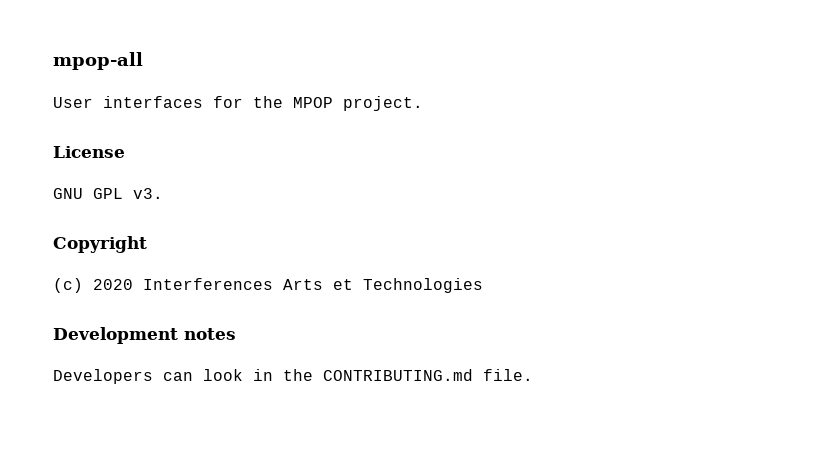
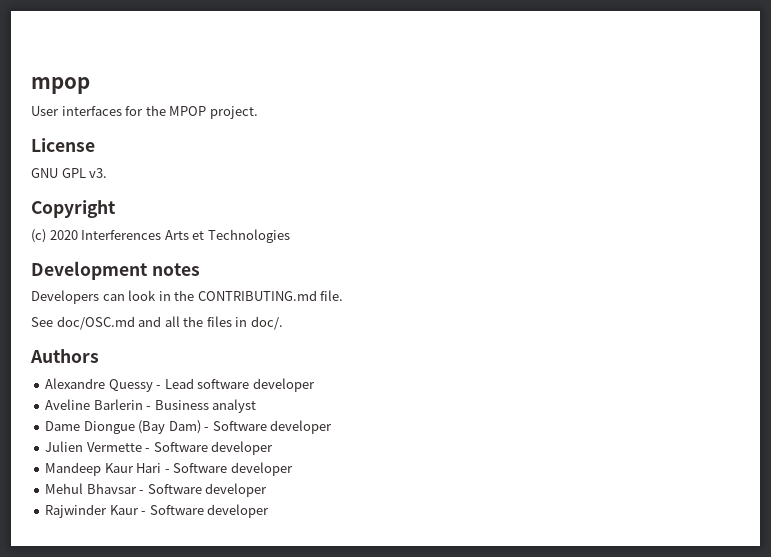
[53,52,143,70] mpop-all -> [31,77,90,94] mpop
(533, 375) none -> [31,316,283,330] [30,349,99,363] [45,378,315,392] [45,399,257,413] [45,420,333,434] [45,441,274,455] [45,462,293,476] [45,483,268,497] [45,504,270,518] // See doc/OSC.md and all the files in doc/. // Authors // Alexandre Quessy - Lead software developer // Aveline Barlerin - Business analyst // Dame Diongue (Bay Dam) - Software developer // Julien Vermette - Software developer // Mandeep Kaur Hari - Software developer // Mehul Bhavsar - Software developer // Rajwinder Kaur - Software developer

